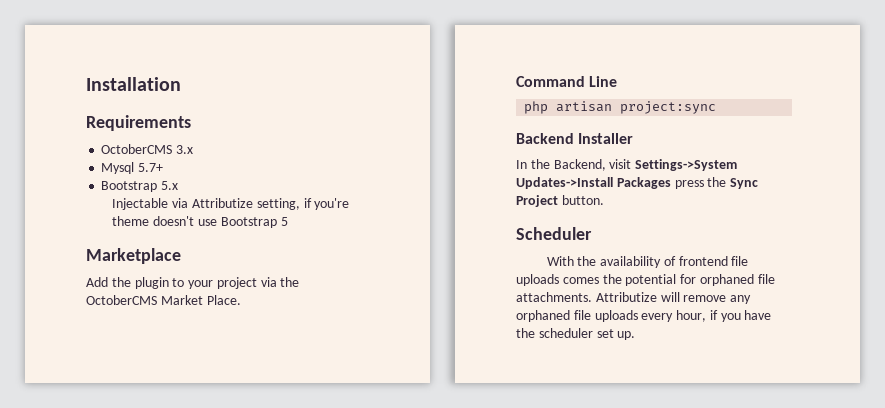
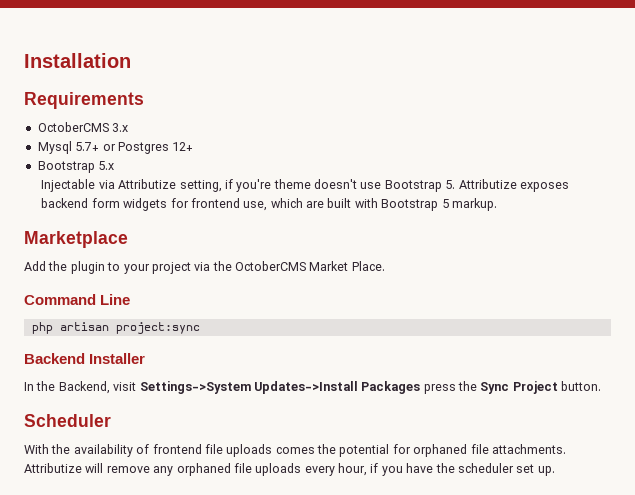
(164, 167) none -> [102,142,194,154] or Postgres 12+
(277, 222) none -> [445,179,569,192] [41,198,439,211] 5. Attributize exposes backend form widgets for frontend use, which are built with Bootstrap
(288, 221) none -> [451,198,497,211] markup.

